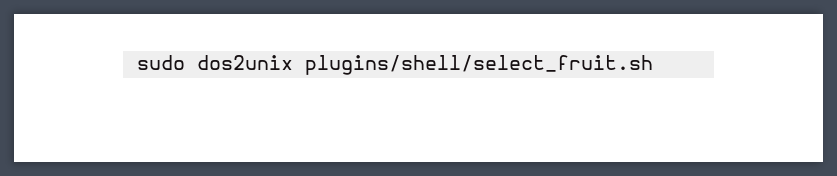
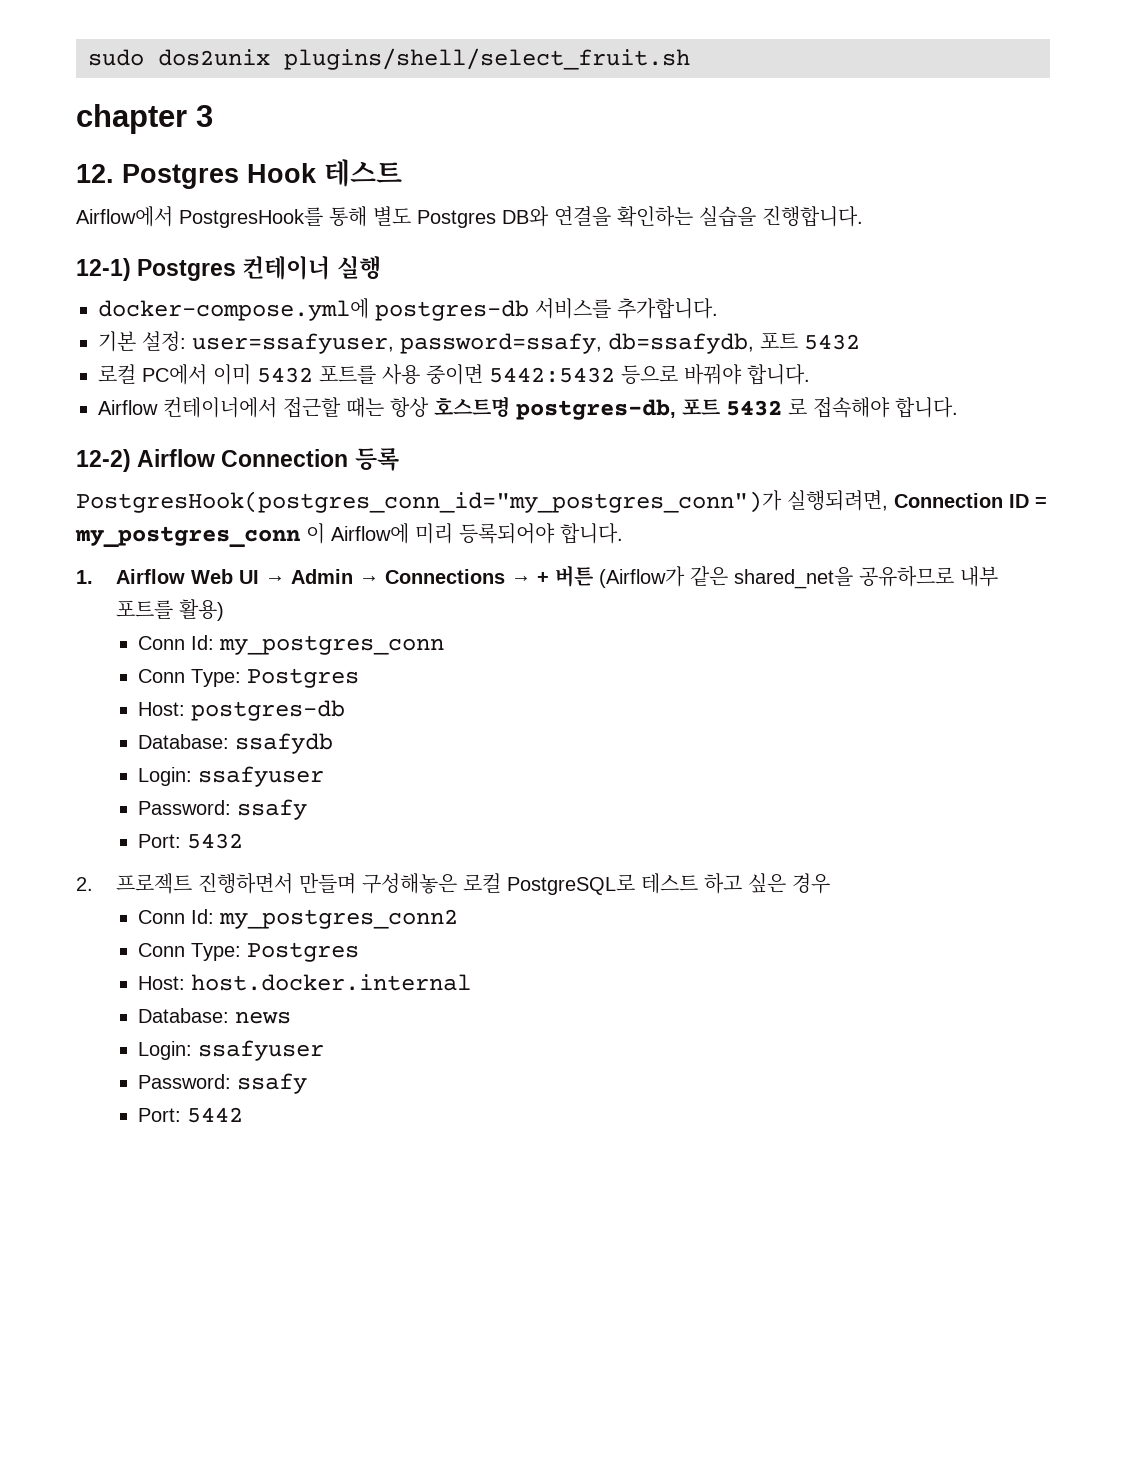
(653, 65) none -> [76,104,213,134] [76,159,402,189] [76,206,863,228] [76,256,381,281] [98,298,718,321] [98,331,860,354] [98,364,810,385] [98,396,958,420] [76,448,399,472] [76,490,1047,513] [75,523,623,548] [76,565,998,589] [115,599,224,621] [137,635,444,655] [137,668,359,688] [137,700,345,721] [137,733,333,754] [137,766,324,787] [137,799,307,820] [137,833,243,849] [76,873,830,895] [137,909,458,929] [137,942,359,962] [137,974,471,991] [137,1008,291,1024] [137,1040,324,1061] [137,1073,307,1094] [137,1107,243,1123] // chapter 3 // 12. Postgres Hook 테스트 // Airflow에서 PostgresHook를 통해 별도 Postgres DB와 연결을 확인하는 실습을 진행합니다. // 12-1) Postgres 컨테이너 실행 // docker-compose.yml에 postgres-db 서비스를 추가합니다. // 기본 설정: user=ssafyuser, password=ssafy, db=ssafydb, 포트 5432 // 로컬 PC에서 이미 5432 포트를 사용 중이면 5442:5432 등으로 바꿔야 합니다. // Airflow 컨테이너에서 접근할 때는 항상 호스트명 postgres-db, 포트 5432 로 접속해야 합니다. // 12-2) Airflow Connection 등록 // PostgresHook(postgres_conn_id="my_postgres_conn")가 실행되려면, Connection ID = my_postgres_conn 이 Airflow에 미리 등록되어야 합니다. // 1. Airflow Web UI → Admin → Connections → + 버튼 (Airflow가 같은 shared_net을 공유하므로 내부 포트를 활용) // Conn Id: my_postgres_conn // Conn Type: Postgres // Host: postgres-db // Database: ssafydb // Login: ssafyuser // Password: ssafy // Port: 5432 // 2. 프로젝트 진행하면서 만들며 구성해놓은 로컬 PostgreSQL로 테스트 하고 싶은 경우 // Conn Id: my_postgres_conn2 // Conn Type: Postgres // Host: host.docker.internal // Database: news // Login: ssafyuser // Password: ssafy // Port: 5442

